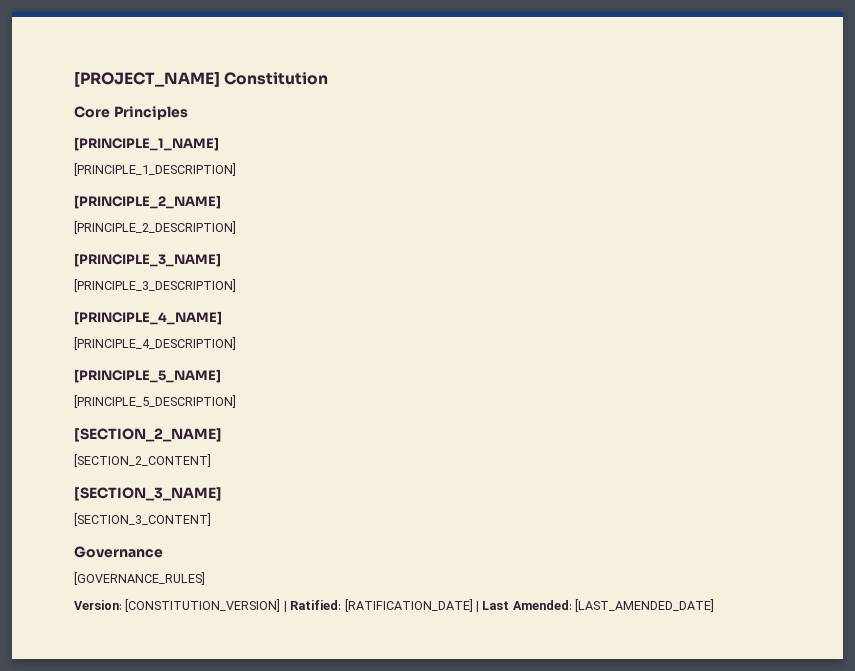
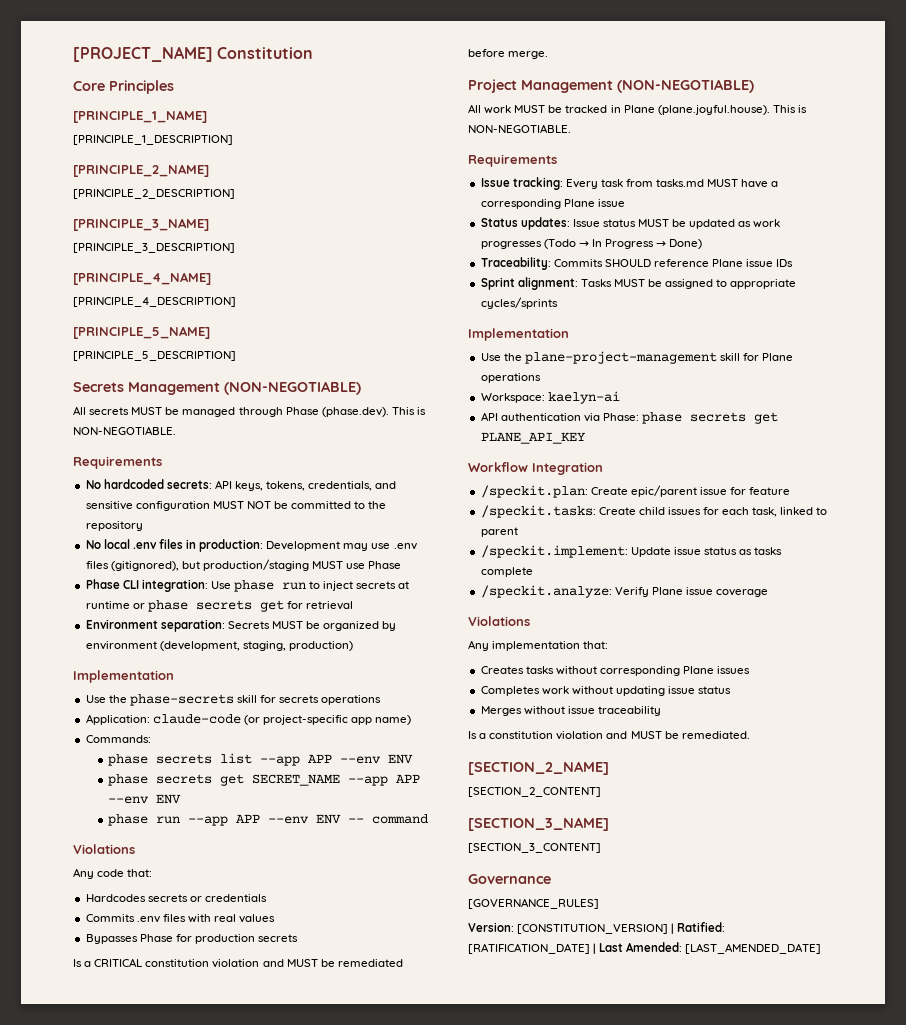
(236, 401) none -> [73,381,361,395] [73,406,426,417] [73,426,176,435] [73,456,162,469] [85,479,397,491] [85,501,387,511] [85,521,143,531] [85,539,417,552] [85,559,402,571] [85,579,410,592] [85,600,354,612] [85,619,397,632] [85,641,353,651] [73,670,174,683] [85,694,382,706] [85,714,412,725] [85,735,151,743] [108,753,414,766] [108,774,421,786] [108,794,182,804] [108,814,429,826] [73,844,135,854] [73,868,153,879] [85,894,267,902] [85,914,276,923] [85,934,299,944] [73,958,403,968] [468,49,549,59] [468,79,754,93] [468,104,807,115] [468,124,571,133] [468,154,557,167] [480,177,779,190] [480,199,625,209] [480,217,781,230] [480,239,703,249] [480,257,794,270] [480,277,797,290] [480,297,558,309] [468,328,569,341] [480,351,794,364] [480,373,541,383] [480,391,620,404] [480,412,779,424] [480,432,585,444] [468,462,603,475] [480,485,791,498] [480,505,828,518] [480,527,518,537] [480,545,783,558] [480,567,533,577] [480,585,769,598] [468,616,530,626] [468,640,609,651] [480,666,751,676] [480,686,732,696] [480,706,661,716] [468,731,750,740] // Secrets Management (NON-NEGOTIABLE) // All secrets MUST be managed through Phase (phase.dev). This is NON-NEGOTIABLE. // Requirements // No hardcoded secrets: API keys, tokens, credentials, and sensitive configuration MUST NOT be committed to the repository // No local .env files in production: Development may use .env files (gitignored), but production/staging MUST use Phase // Phase CLI integration: Use phase run to inject secrets at runtime or phase secrets get for retrieval // Environment separation: Secrets MUST be organized by environment (development, staging, production) // Implementation // Use the phase-secrets skill for secrets operations // Application: claude-code (or project-specific app name) // Commands: // phase secrets list --app APP --env ENV // phase secrets get SECRET_NAME --app APP --env ENV // phase run --app APP --env ENV -- command // Violations // Any code that: // Hardcodes secrets or credentials // Commits .env files with real values // Bypasses Phase for production secrets // Is a CRITICAL constitution violation and MUST be remediated before merge. // Project Management (NON-NEGOTIABLE) // All work MUST be tracked in Plane (plane.joyful.house). This is NON-NEGOTIABLE. // Requirements // Issue tracking: Every task from tasks.md MUST have a corresponding Plane issue // Status updates: Issue status MUST be updated as work progresses (Todo → In Progress → Done) // Traceability: Commits SHOULD reference Plane issue IDs // Sprint alignment: Tasks MUST be assigned to appropriate cycles/sprints // Implementation // Use the plane-project-management skill for Plane operations // Workspace: kaelyn-ai // API authentication via Phase: phase secrets get PLANE_API_KEY // Workflow Integration // /speckit.plan: Create epic/parent issue for feature // /speckit.tasks: Create child issues for each task, linked to parent // /speckit.implement: Update issue status as tasks complete // /speckit.analyze: Verify Plane issue coverage // Violations // Any implementation that: // Creates tasks without corresponding Plane issues // Completes work without updating issue status // Merges without issue traceability // Is a constitution violation and MUST be remediated.

